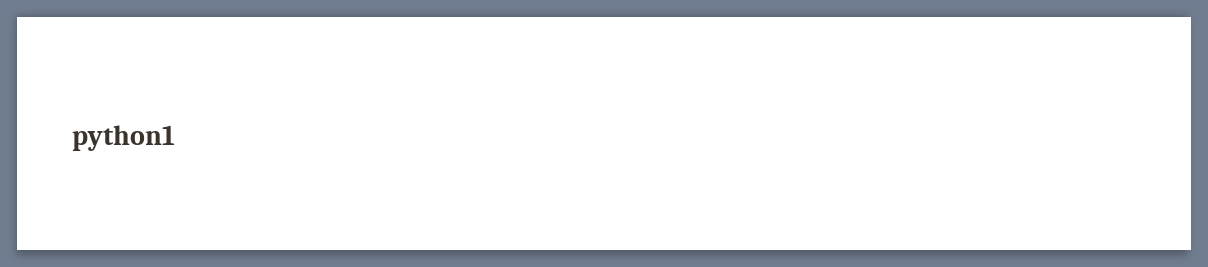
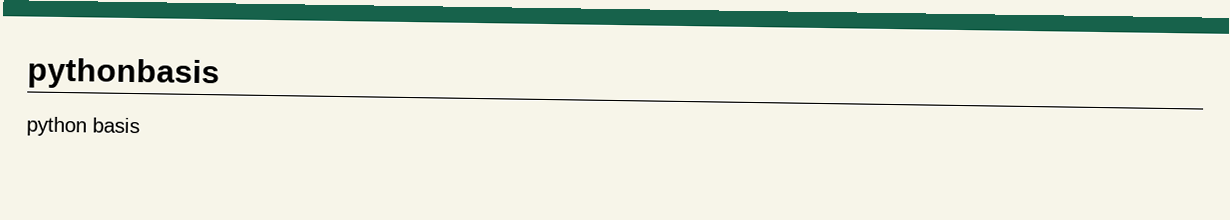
[72,125,175,151] python1 -> [27,57,220,91] [26,116,140,137] pythonbasis // python basis

